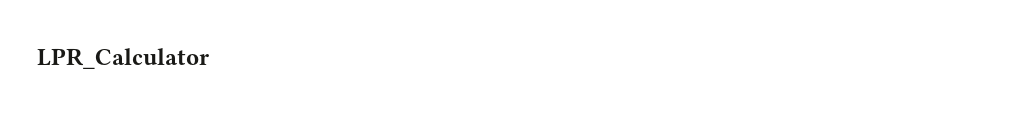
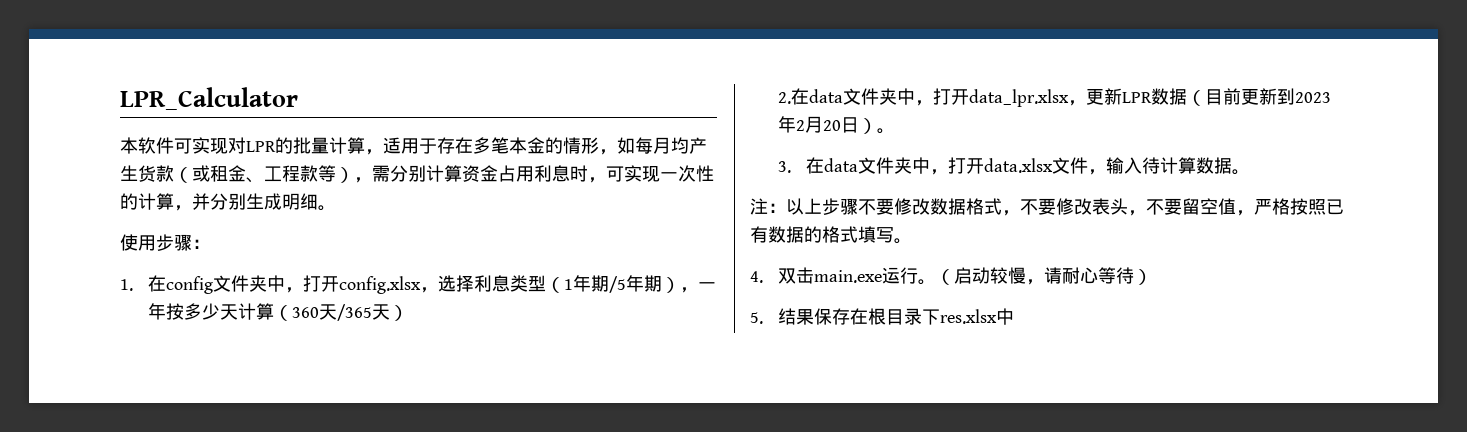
(209, 58) none -> [120,137,707,155] [120,165,714,183] [120,193,336,211] [120,234,210,251] [120,275,717,294] [148,303,409,321] [778,88,1332,107] [778,116,896,134] [778,157,1251,175] [750,198,1344,216] [750,226,912,244] [750,267,1153,285] [750,308,1015,325] // 本软件可实现对LPR的批量计算，适用于存在多笔本金的情形，如每月均产生货款（或租金、工程款等），需分别计算资金占用利息时，可实现一次性的计算，并分别生成明细。 // 使用步骤： // 1.在config文件夹中，打开config.xlsx，选择利息类型（1年期/5年期），一年按多少天计算（360天/365天） // 2.在data文件夹中，打开data_lpr.xlsx，更新LPR数据（目前更新到2023年2月20日）。 // 3.在data文件夹中，打开data.xlsx文件，输入待计算数据。 // 注：以上步骤不要修改数据格式，不要修改表头，不要留空值，严格按照已有数据的格式填写。 // 4.双击main.exe运行。（启动较慢，请耐心等待） // 5.结果保存在根目录下res.xlsx中

